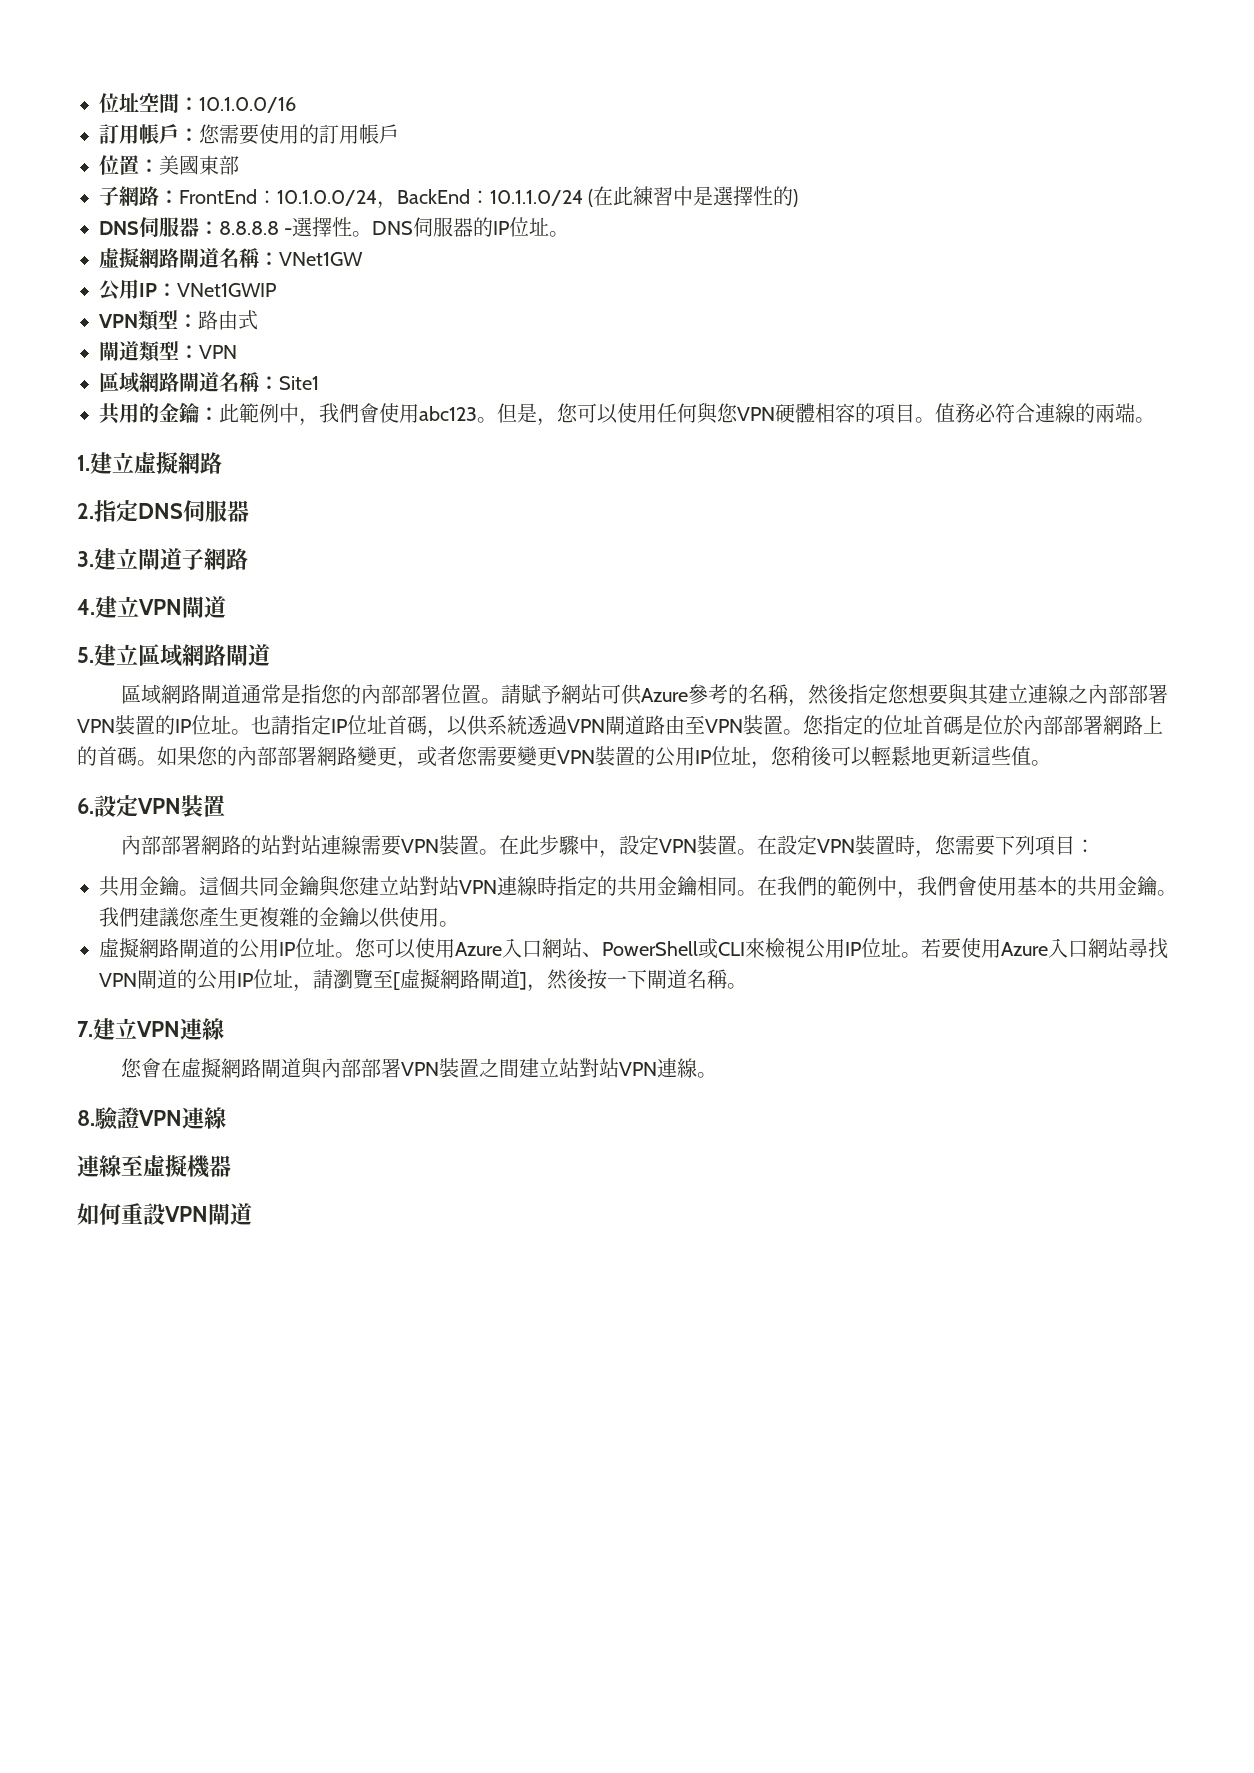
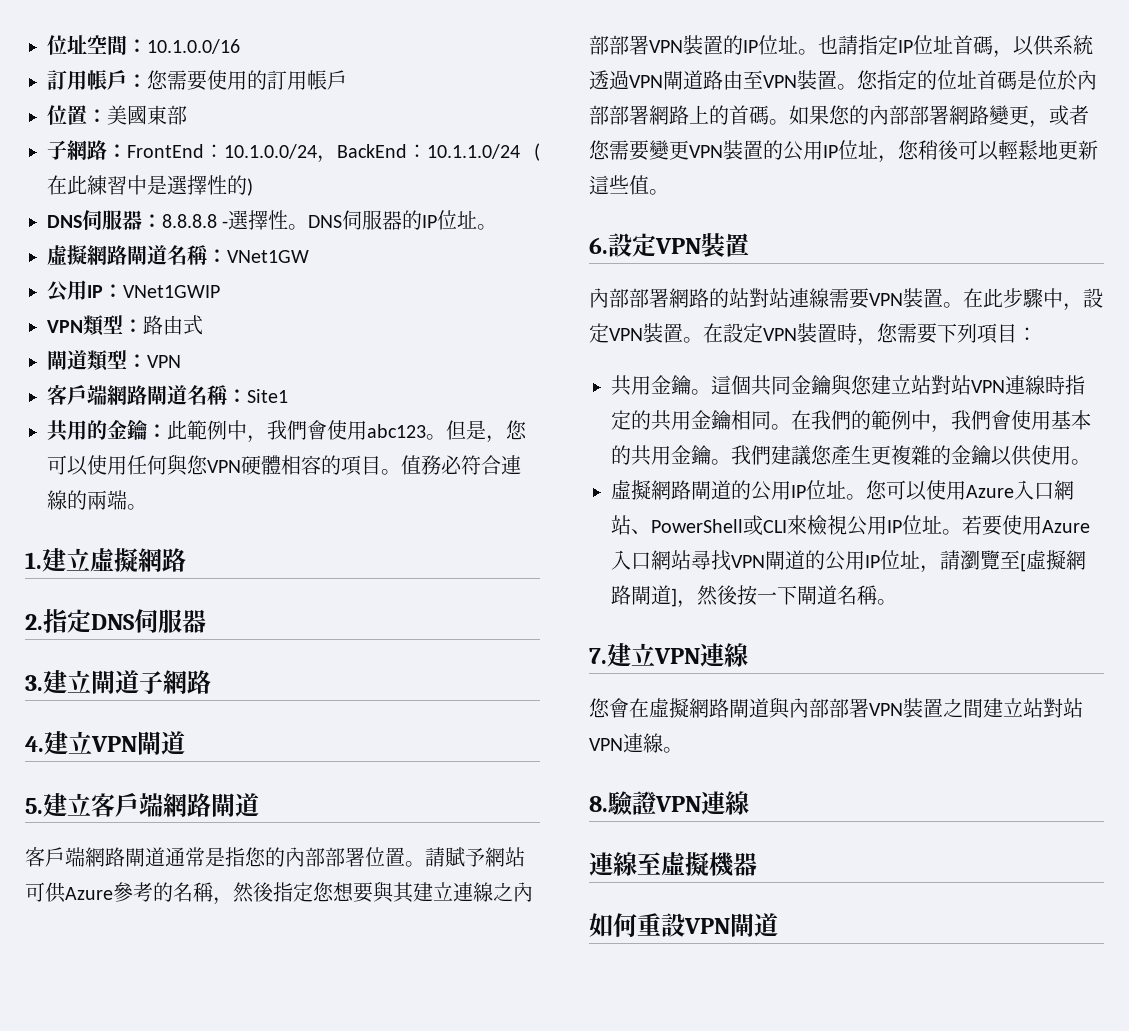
[99,372,139,393] 區域 -> [47,384,107,405] 客戶端
[138,644,182,667] 區域 -> [91,792,163,817] 客戶端
[120,684,161,704] 區域 -> [25,847,85,867] 客戶端

